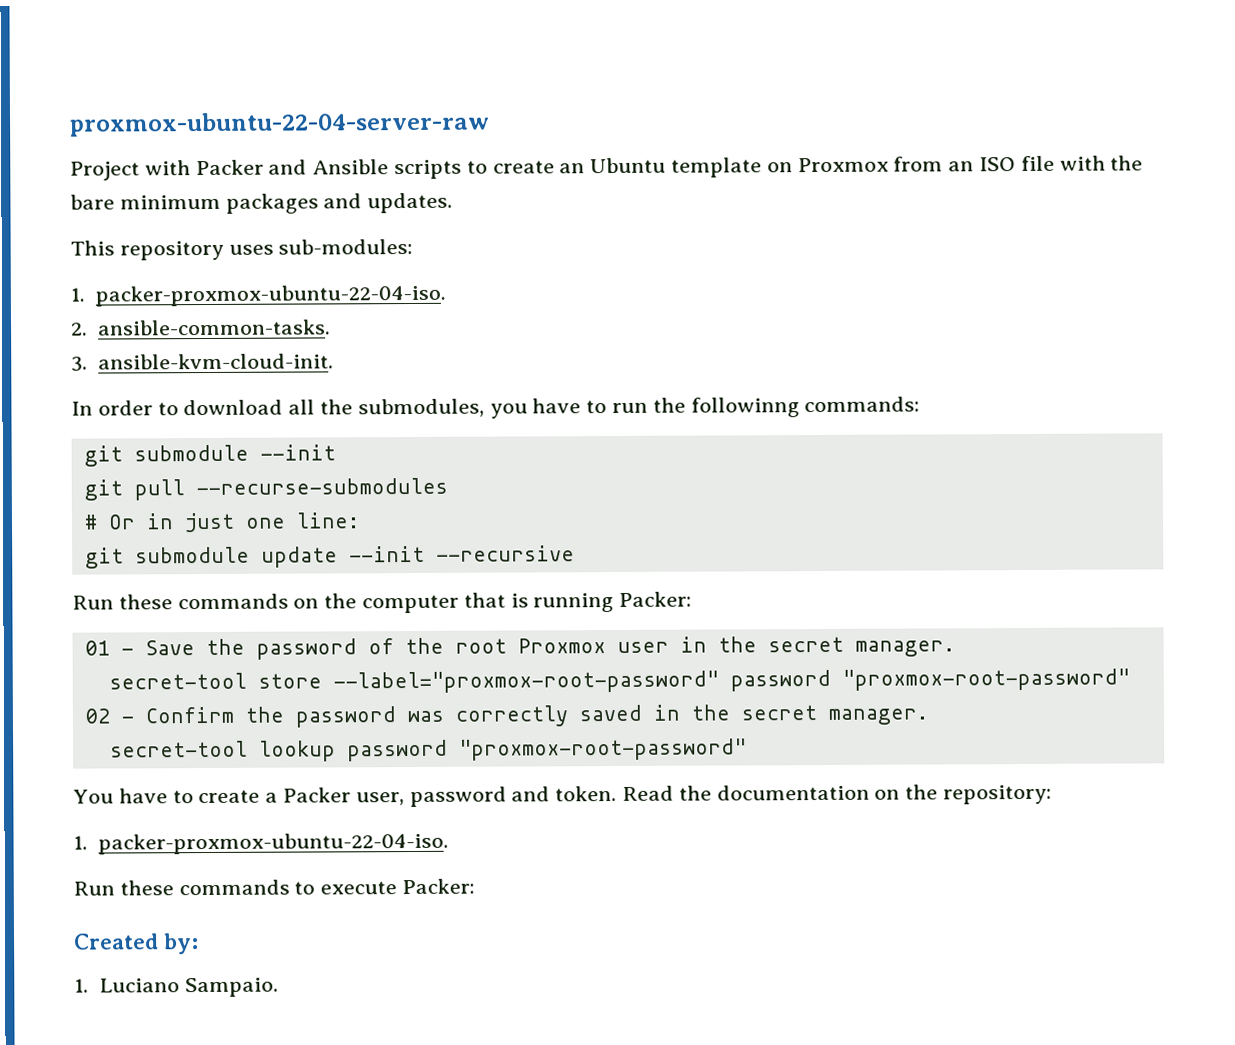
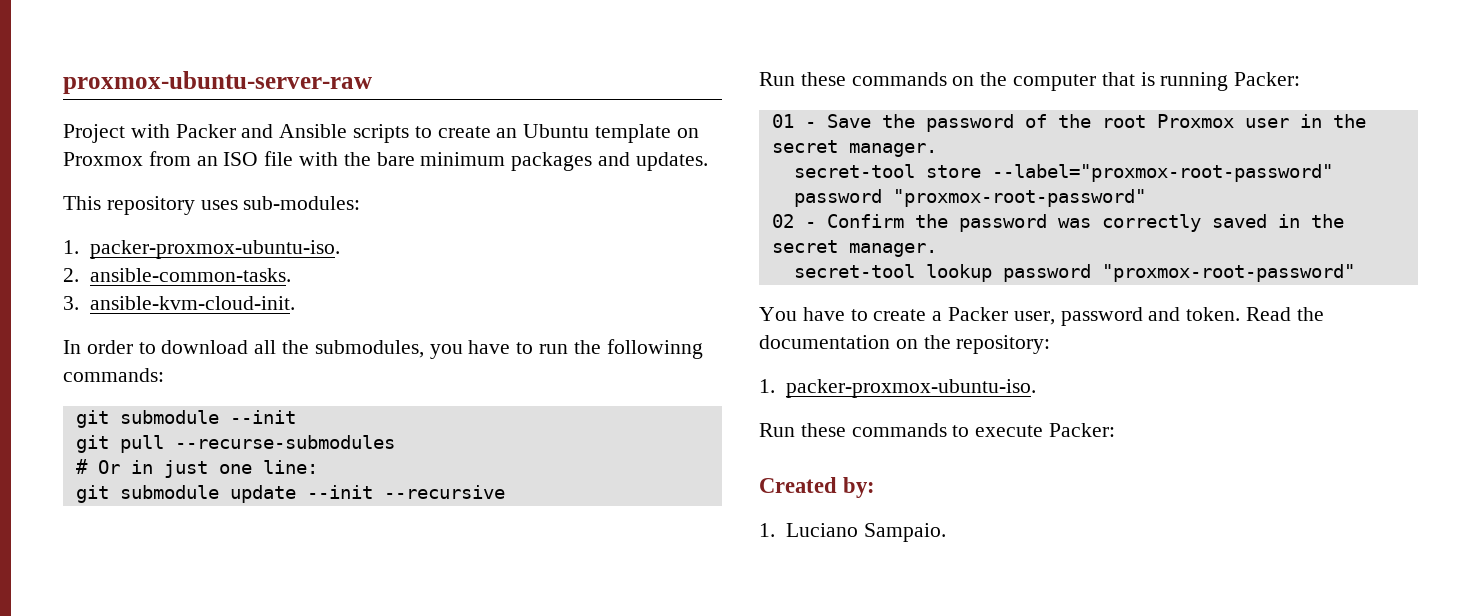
[69,111,490,137] proxmox-ubuntu-22-04-server-raw -> [63,71,372,94] proxmox-ubuntu-server-raw
[94,284,446,307] packer-proxmox-ubuntu-22-04-iso. -> [89,240,340,259] packer-proxmox-ubuntu-iso.
[97,832,449,855] packer-proxmox-ubuntu-22-04-iso. -> [785,379,1036,398] packer-proxmox-ubuntu-iso.

